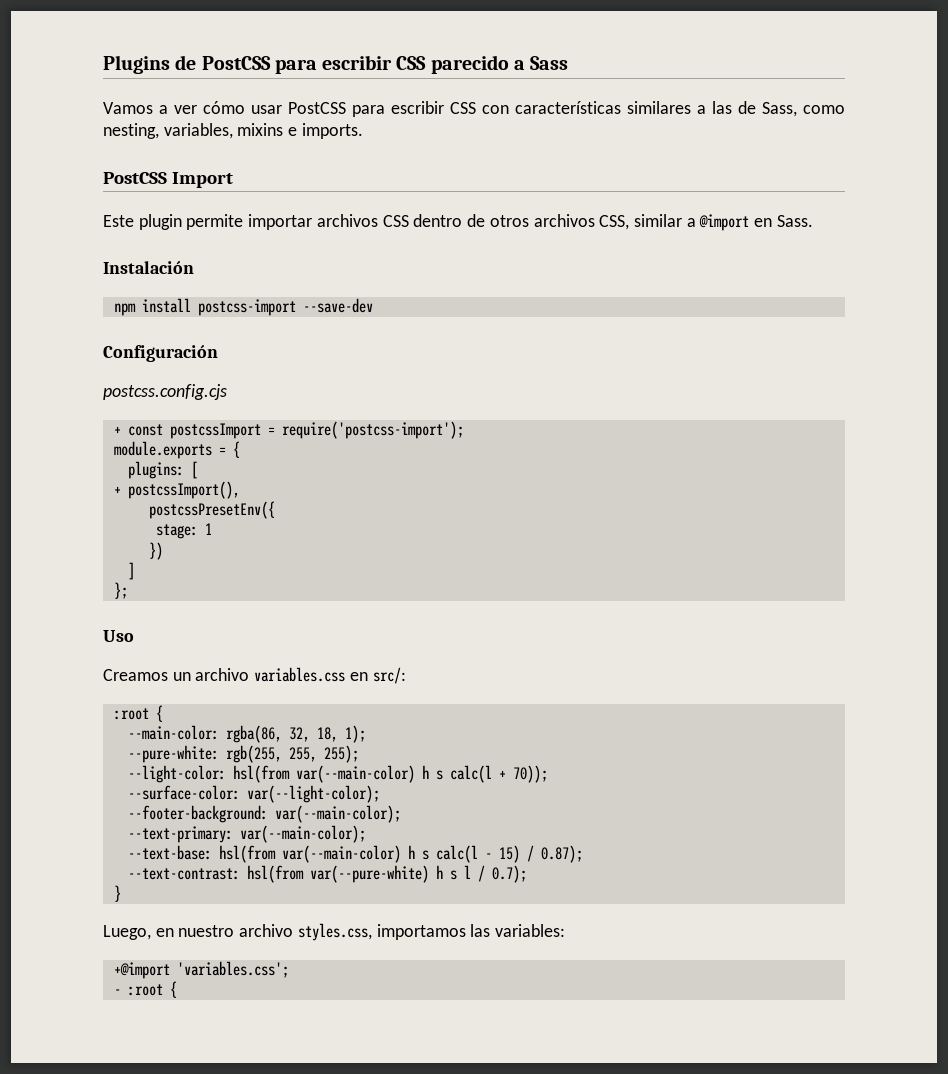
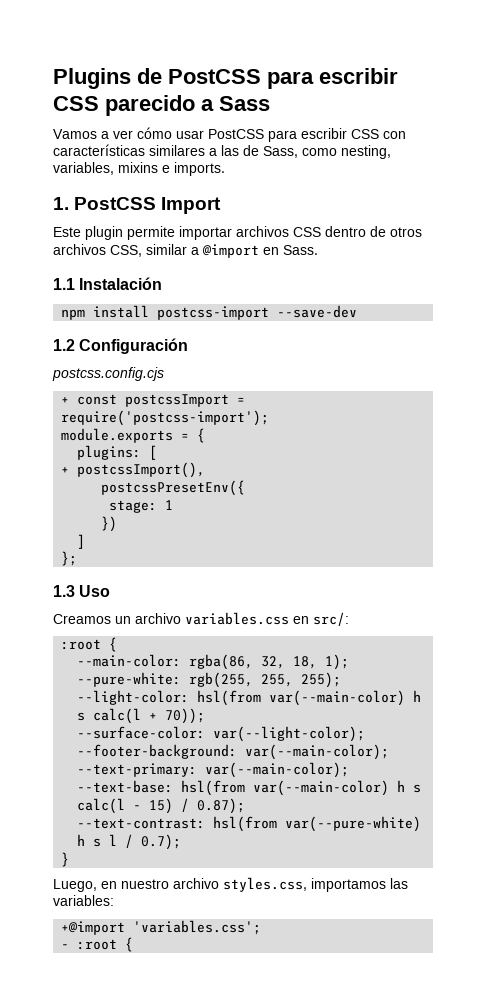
(363, 131) none -> [53,197,69,210] 1.
(813, 221) none -> [53,278,75,290] 1.1
(373, 305) none -> [53,339,75,351] 1.2
(128, 590) none -> [53,585,75,597] 1.3

